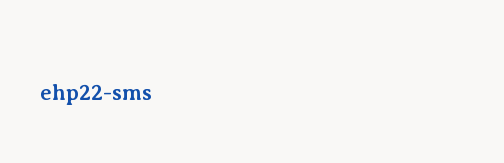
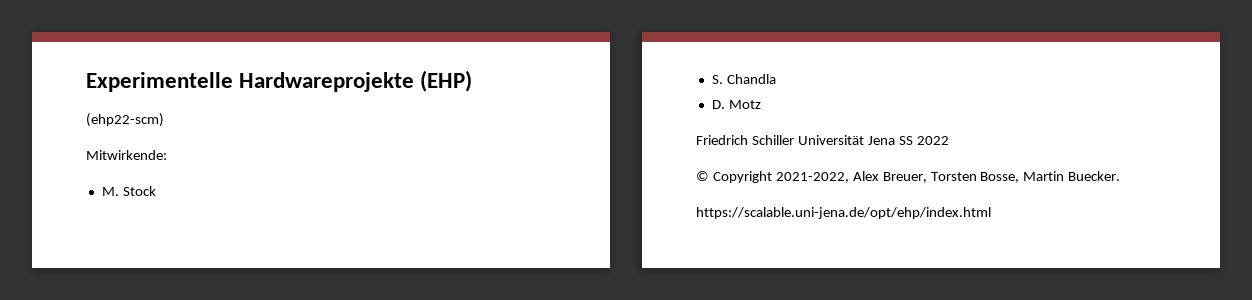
[40,84,152,105] ehp22-sms -> [86,70,473,92] [86,113,164,127] [86,150,167,160] [101,186,156,196] [711,74,776,84] [711,100,761,109] [696,135,949,145] [696,171,1121,183] [696,207,991,219] Experimentelle Hardwareprojekte (EHP) // (ehp22-scm) // Mitwirkende: // M. Stock // S. Chandla // D. Motz // Friedrich Schiller Universität Jena SS 2022 // © Copyright 2021-2022, Alex Breuer, Torsten Bosse, Martin Buecker. // https://scalable.uni-jena.de/opt/ehp/index.html

